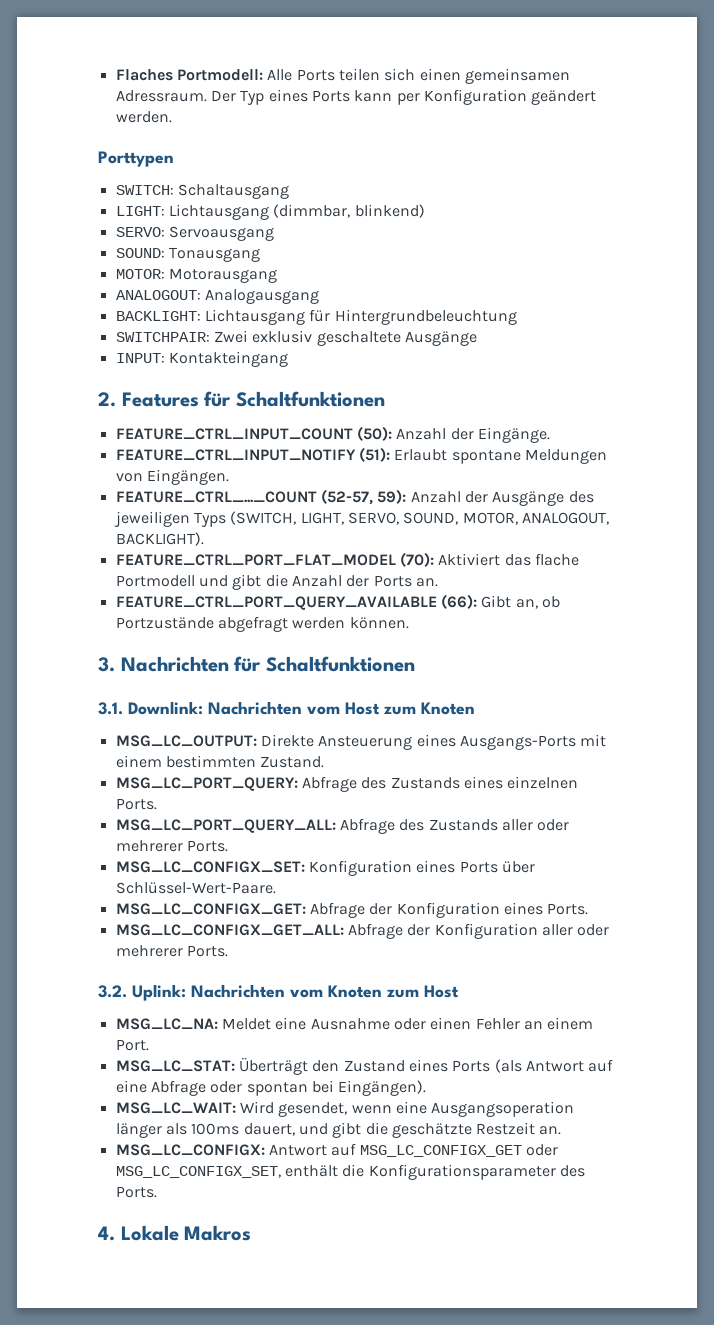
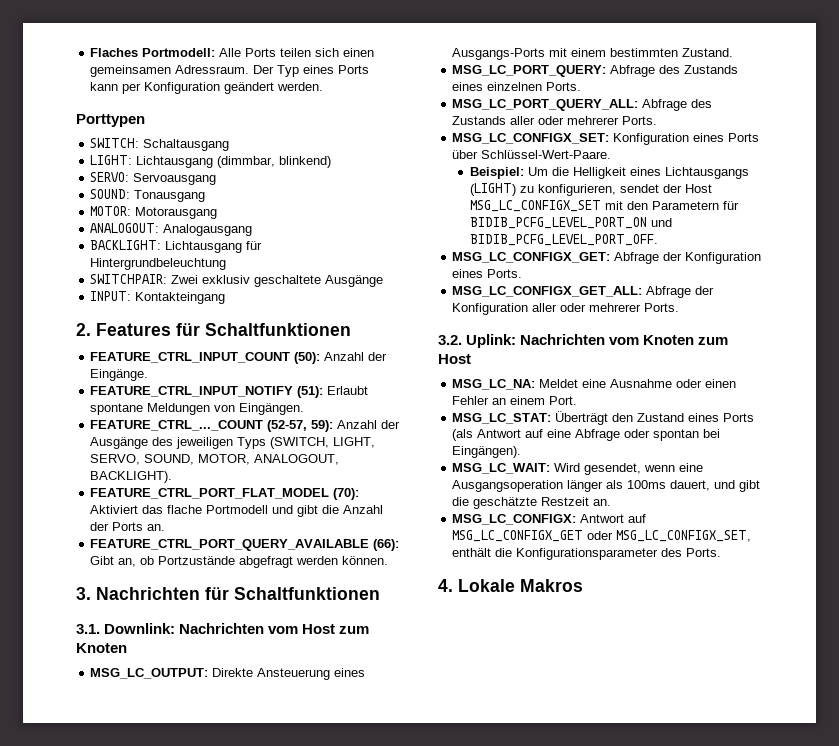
(276, 888) none -> [470,167,750,179] [470,183,713,196] [470,200,740,212] [470,217,673,229] [470,234,659,246] // Beispiel: Um die Helligkeit eines Lichtausgangs (LIGHT) zu konfigurieren, sendet der Host MSG_LC_CONFIGX_SET mit den Parametern für BIDIB_PCFG_LEVEL_PORT_ON und BIDIB_PCFG_LEVEL_PORT_OFF.

